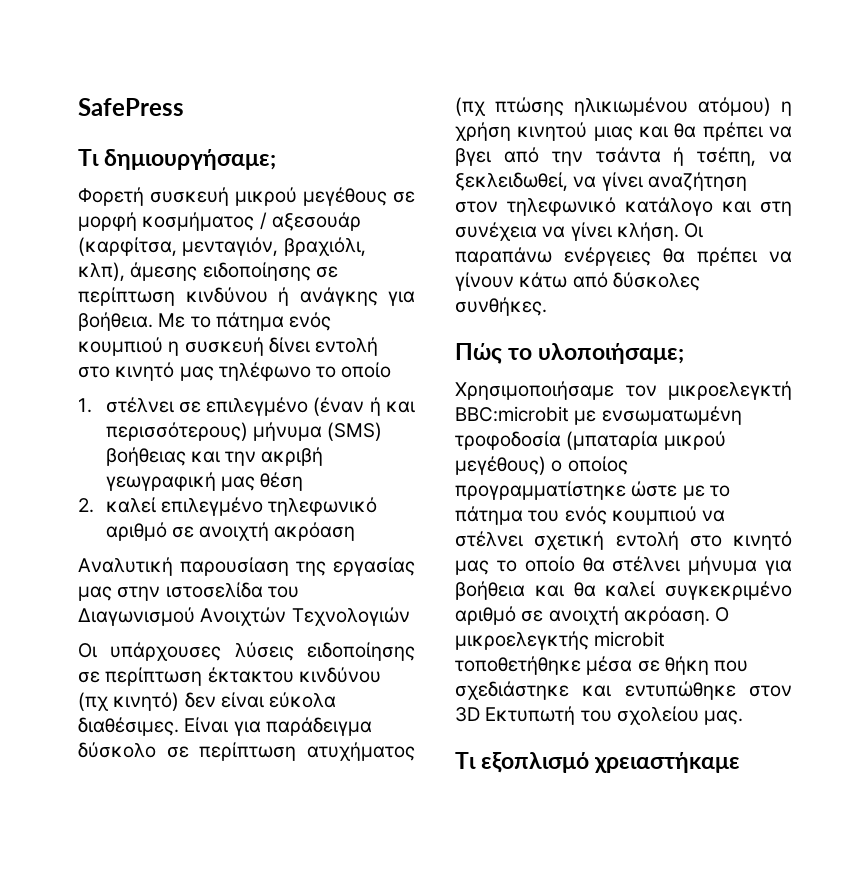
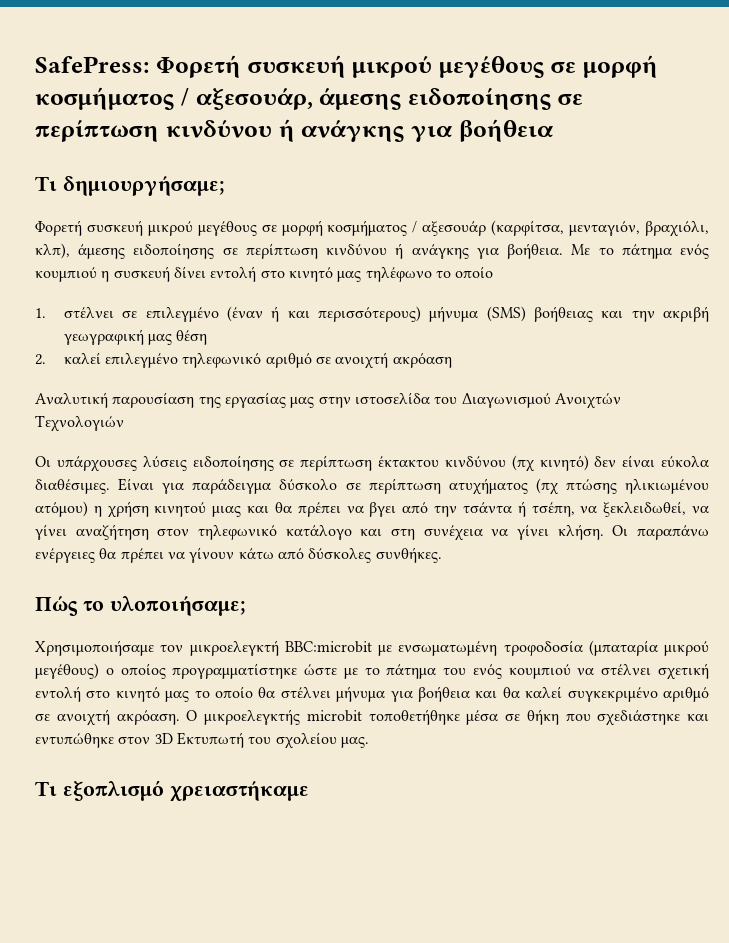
[78,98,184,116] SafePress -> [35,55,658,78] [35,87,583,110] [35,119,554,142] SafePress: Φορετή συσκευή μικρού μεγέθους σε μορφή κοσμήματος / αξεσουάρ, άμεσης ειδοποίησης σε περίπτωση κινδύνου ή ανάγκης για βοήθεια

